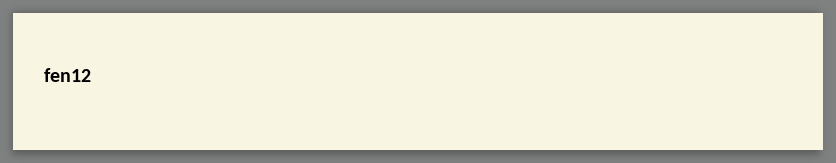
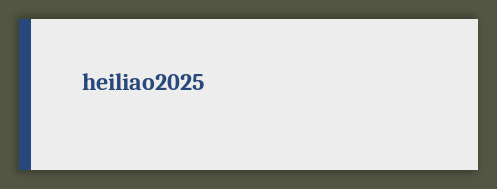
[44,68,91,82] fen12 -> [82,73,204,90] heiliao2025

